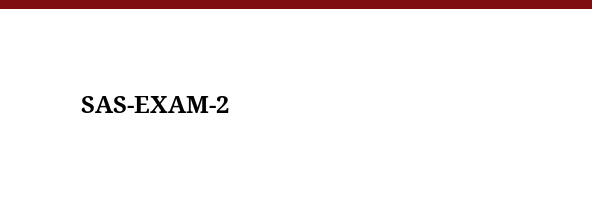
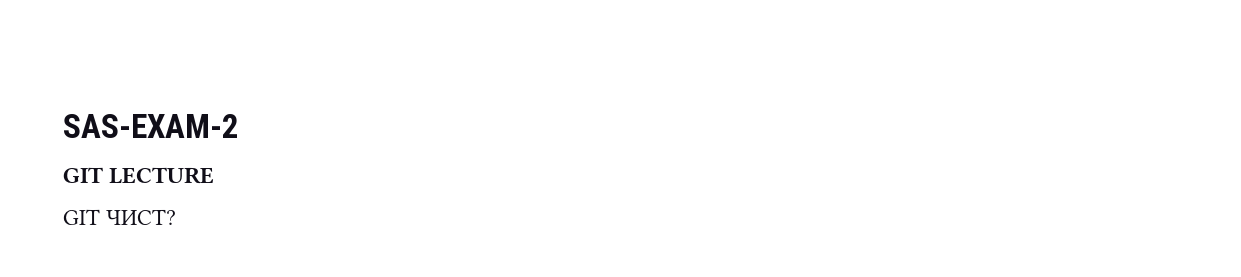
(229, 104) none -> [63,167,215,184] [63,209,177,225] // GIT LECTURE // GIT ЧИСТ?

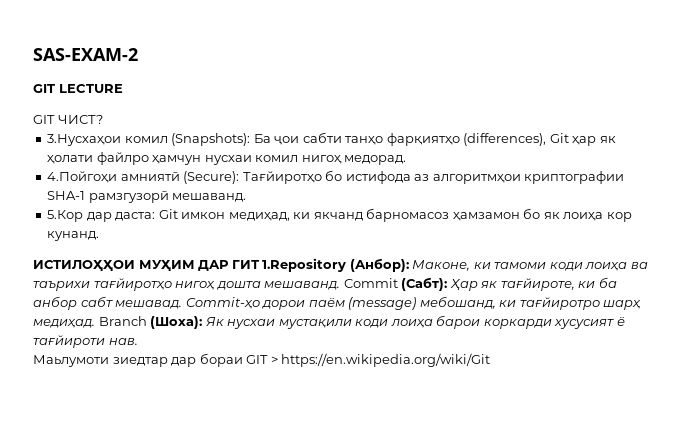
(177, 217) none -> [47,132,616,146] [47,152,407,165] [47,170,625,184] [47,191,247,203] [47,208,632,222] [47,231,100,241] [33,258,648,272] [33,277,617,291] [33,296,642,310] [33,315,625,329] [33,335,138,348] [33,353,491,367] // 3.Нусхаҳои комил (Snapshots): Ба ҷои сабти танҳо фарқиятҳо (differences), Git ҳар як ҳолати файлро ҳамчун нусхаи комил нигоҳ медорад. // 4.Пойгоҳи амниятӣ (Secure): Тағйиротҳо бо истифода аз алгоритмҳои криптографии SHA-1 рамзгузорӣ мешаванд. // 5.Кор дар даста: Git имкон медиҳад, ки якчанд барномасоз ҳамзамон бо як лоиҳа кор кунанд. // ИСТИЛОҲҲОИ МУҲИМ ДАР ГИТ 1.Repository (Анбор): Маконе, ки тамоми коди лоиҳа ва таърихи тағйиротҳо нигоҳ дошта мешаванд. Commit (Сабт): Ҳар як тағйироте, ки ба анбор сабт мешавад. Commit-ҳо дорои паём (message) мебошанд, ки тағйиротро шарҳ медиҳад. Branch (Шоха): Як нусхаи мустақили коди лоиҳа барои коркарди хусусият ё тағйироти нав. // Маьлумоти зиедтар дар бораи GIT > https://en.wikipedia.org/wiki/Git

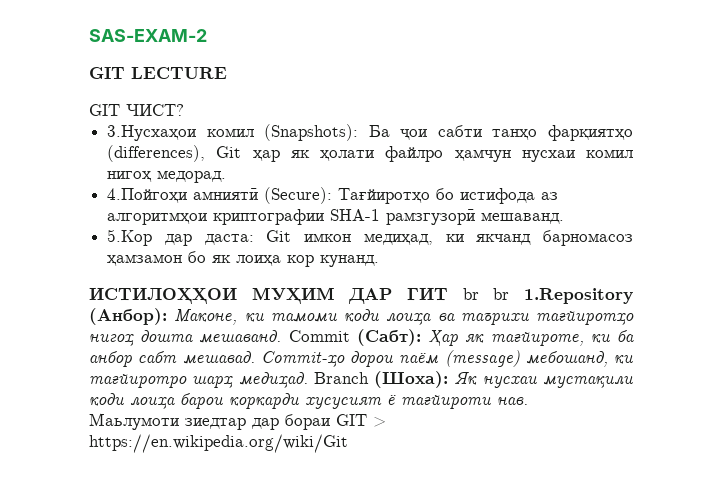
(260, 264) none -> [462,288,510,300] br br

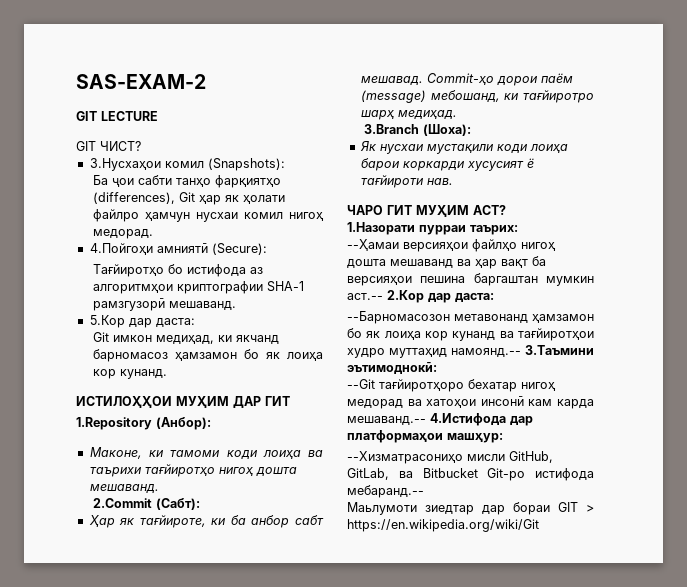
(359, 132) none -> (285, 164) //
(333, 195) none -> (267, 249) //
(254, 239) none -> (195, 322) //
[462,288,510,300] br br -> (290, 401) //
(167, 316) none -> (211, 423) //
[288,330,350,342] Commit -> [93,498,153,508] // 2.Commit
(421, 337) none -> (201, 504) //
[313,372,369,384] Branch -> [364,124,420,134] // 3.Branch
(449, 379) none -> (472, 130) //
(528, 401) none -> [347,205,506,217] [347,222,518,235] [347,239,556,252] [347,256,546,269] [347,273,594,286] [347,290,494,303] [347,311,594,324] [347,328,594,341] [347,345,594,358] [347,362,437,374] [347,379,556,392] [347,396,594,409] [347,413,533,426] [347,430,503,443] [347,451,553,464] [347,468,594,481] [347,485,424,498] // ЧАРО ГИТ МУҲИМ АСТ? // 1.Назорати пурраи таърих: // --Ҳамаи версияҳои файлҳо нигоҳ дошта мешаванд ва ҳар вақт ба версияҳои пешина баргаштан мумкин аст.-- 2.Кор дар даста: // --Барномасозон метавонанд ҳамзамон бо як лоиҳа кор кунанд ва тағйиротҳои худро муттаҳид намоянд.-- 3.Таъмини эътимоднокӣ: // --Git тағйиротҳоро бехатар нигоҳ медорад ва хатоҳои инсонӣ кам карда мешаванд.-- 4.Истифода дар платформаҳои машҳур: // --Хизматрасониҳо мисли GitHub, GitLab, ва Bitbucket Git-ро истифода мебаранд.--

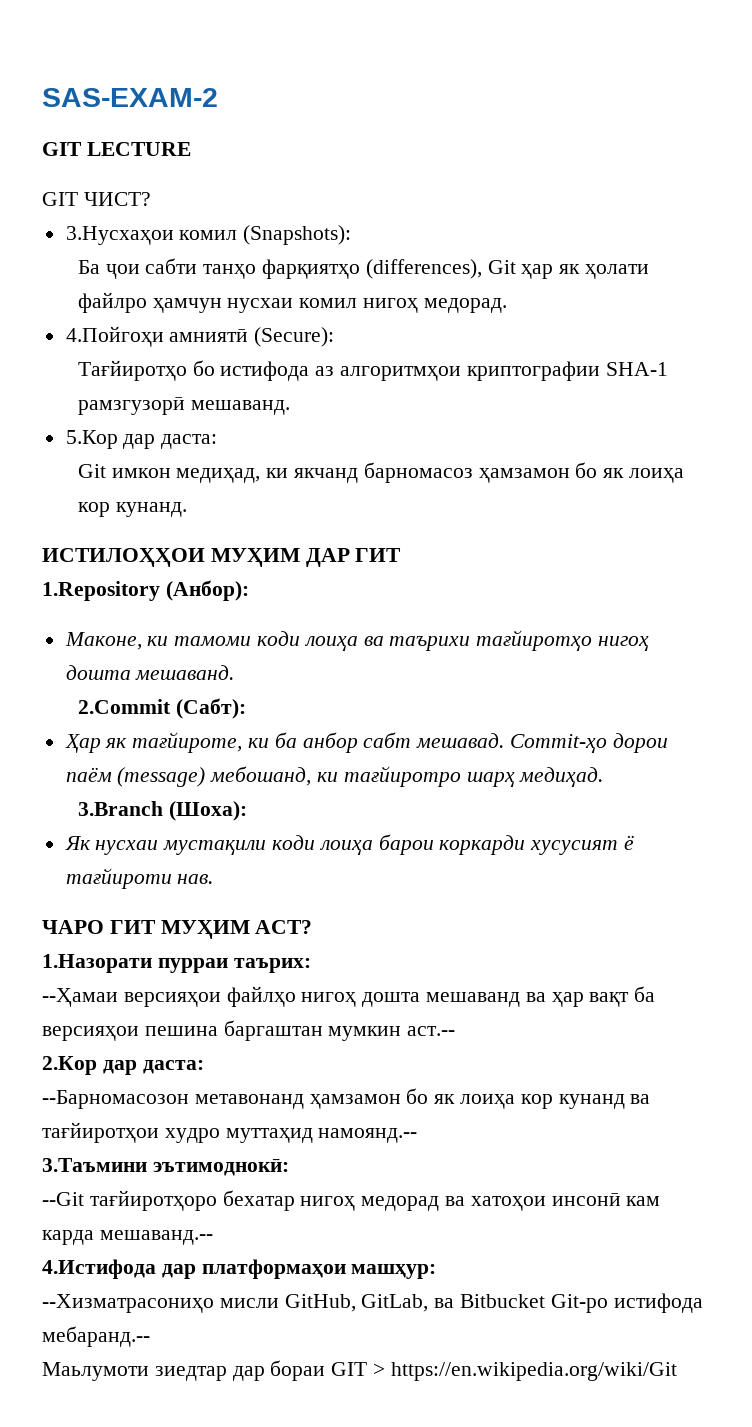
(383, 296) none -> (456, 1031) //
(521, 352) none -> (418, 1135) //
(426, 420) none -> (213, 1237) //

